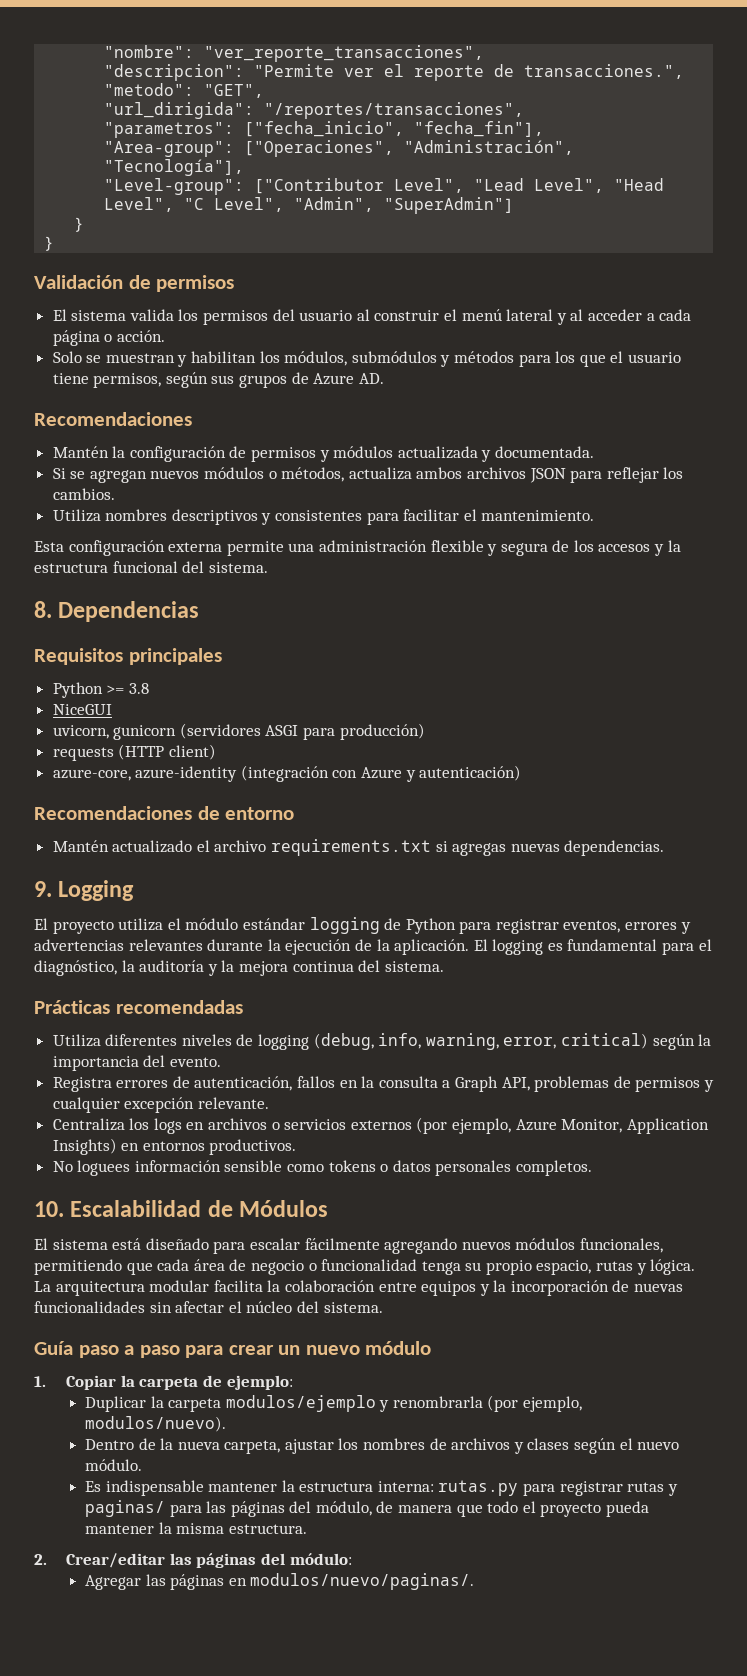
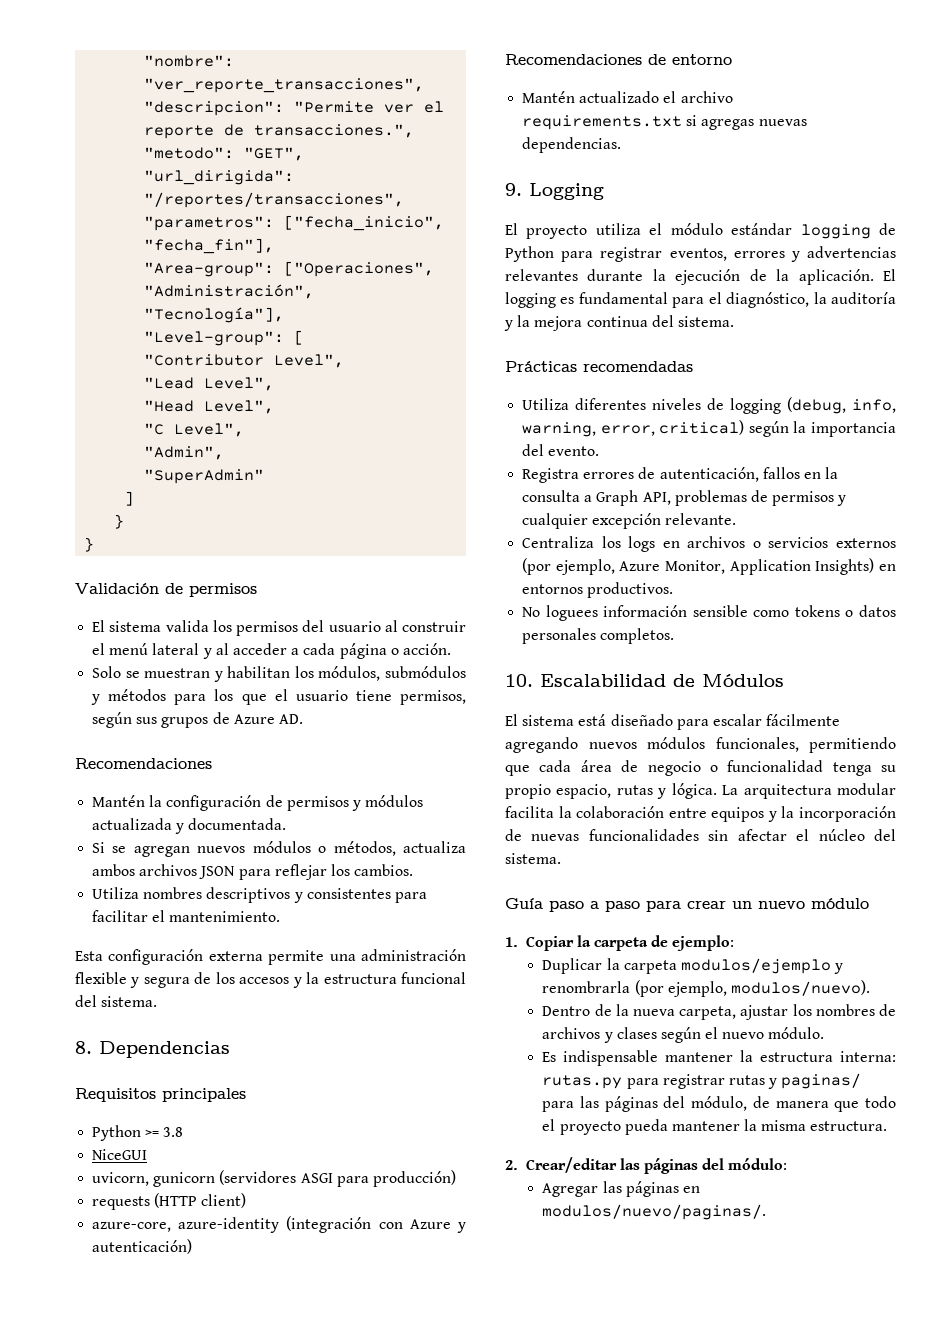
[254,178,465,194] ["Contributor Level", -> [294,330,305,345] [144,354,345,368] [ // "Contributor Level", //
(605, 185) none -> (275, 384) //
(175, 204) none -> (275, 407) //
(285, 204) none -> (245, 430) //
[384,197,515,214] "SuperAdmin"] -> [144,469,265,484] [124,491,135,506] // "SuperAdmin" // ]

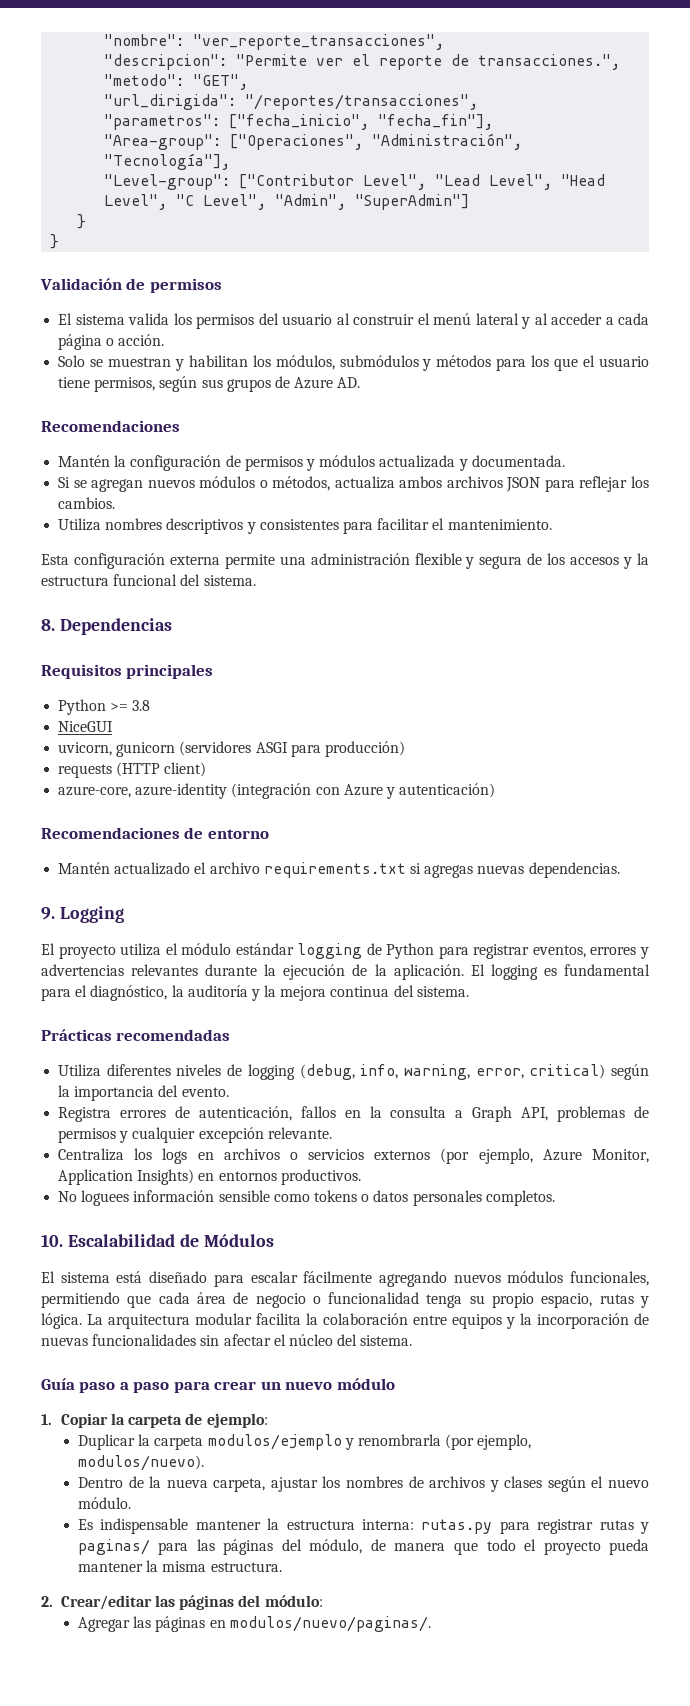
[294,330,305,345] [144,354,345,368] [ // "Contributor Level", // -> [239,174,427,190] ["Contributor Level",
(275, 384) // -> (553, 182) none
(275, 407) // -> (168, 202) none
(245, 430) // -> (267, 202) none
[144,469,265,484] [124,491,135,506] // "SuperAdmin" // ] -> [355,194,470,210] "SuperAdmin"]

